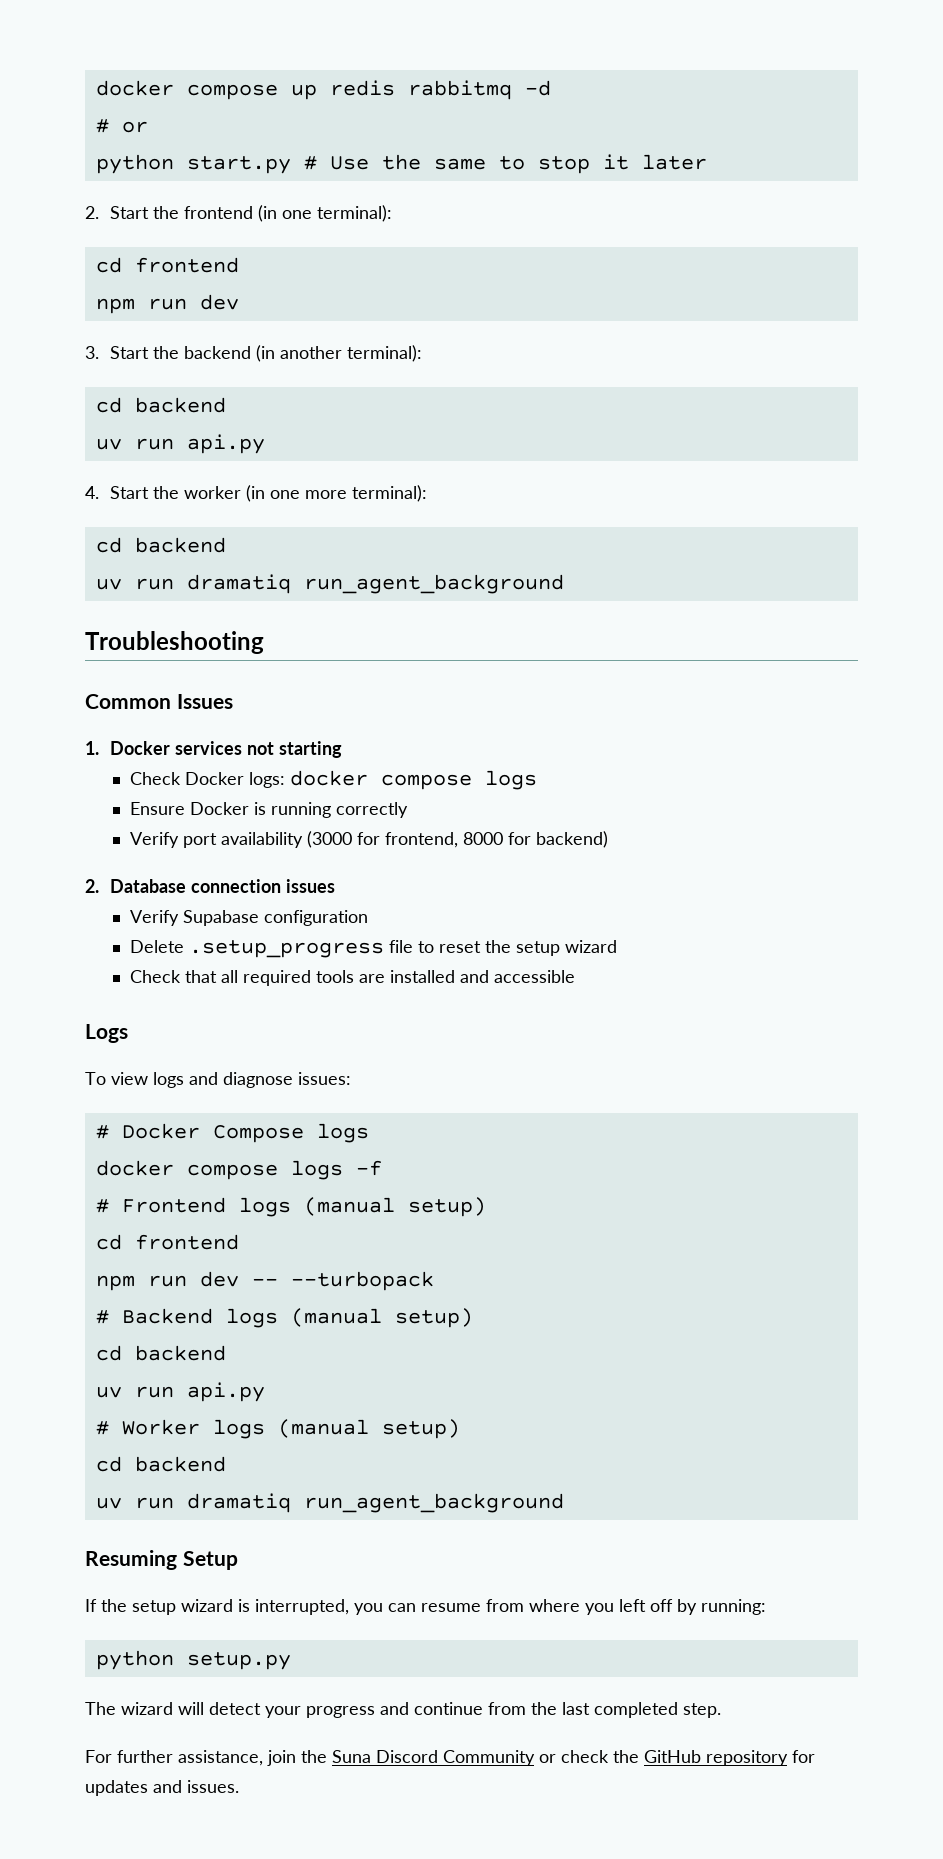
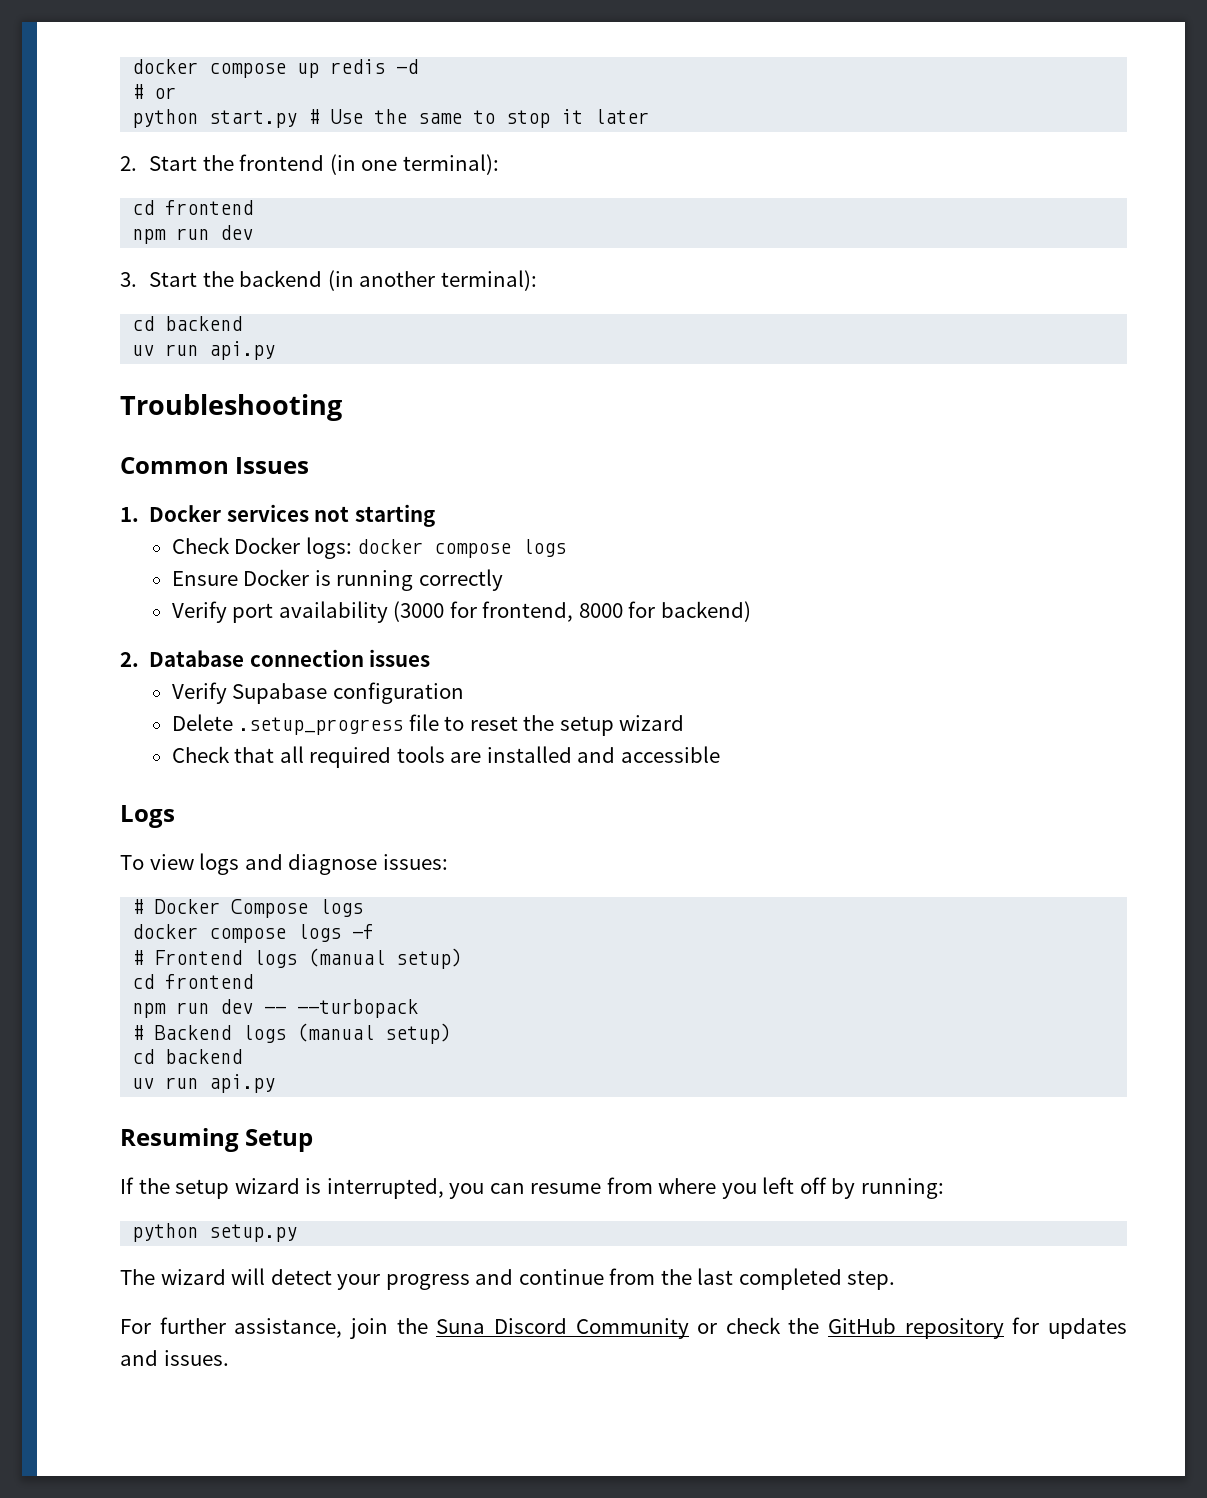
[407,80,512,100] rabbitmq -> (386, 66) none
[85,485,427,502] [95,537,226,553] [95,574,564,594] // 4. Start the worker (in one more terminal): // cd backend // uv run dramatiq run_agent_background -> (276, 350) none
[95,1419,460,1439] [95,1456,226,1472] [95,1493,564,1513] // # Worker logs (manual setup) // cd backend // uv run dramatiq run_agent_background -> (276, 1083) none

